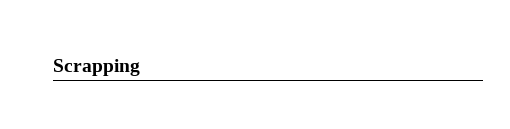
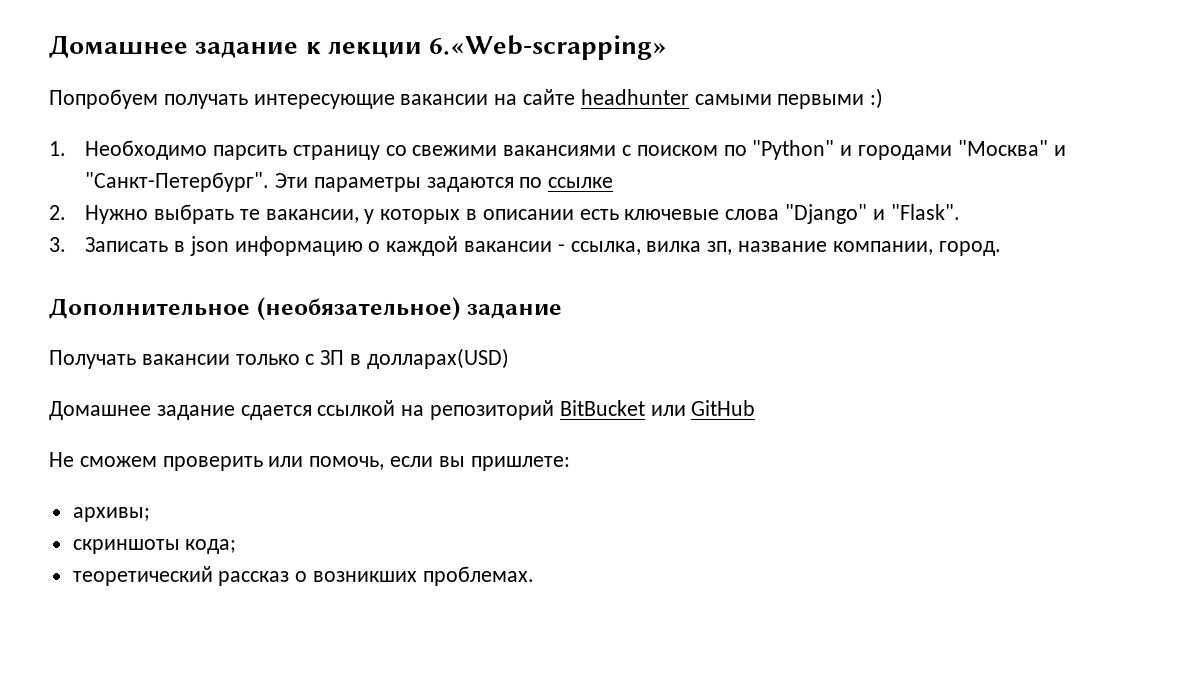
[53,59,140,76] Scrapping -> [49,35,668,60] [49,88,884,109] [49,140,1066,160] [85,172,614,192] [49,204,960,224] [49,236,1001,256] [49,297,562,321] [49,348,509,369] [49,400,756,420] [49,452,570,471] [72,507,150,522] [72,539,237,554] [72,566,534,586] Домашнее задание к лекции 6.«Web-scrapping» // Попробуем получать интересующие вакансии на сайте headhunter самыми первыми :) // 1. Необходимо парсить страницу со свежими вакансиями с поиском по "Python" и городами "Москва" и "Санкт-Петербург". Эти параметры задаются по ссылке // 2. Нужно выбрать те вакансии, у которых в описании есть ключевые слова "Django" и "Flask". // 3. Записать в json информацию о каждой вакансии - ссылка, вилка зп, название компании, город. // Дополнительное (необязательное) задание // Получать вакансии только с ЗП в долларах(USD) // Домашнее задание сдается ссылкой на репозиторий BitBucket или GitHub // Не сможем проверить или помочь, если вы пришлете: // архивы; // скриншоты кода; // теоретический рассказ о возникших проблемах.

